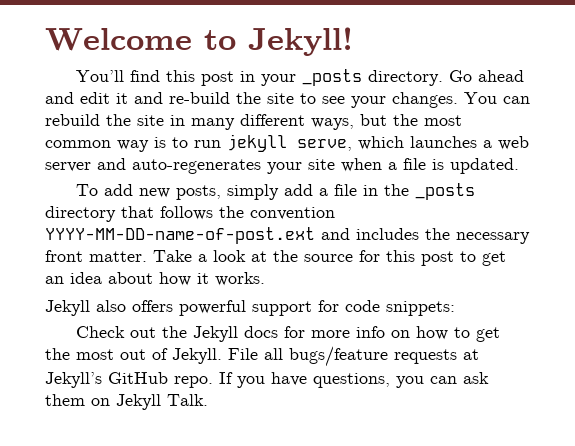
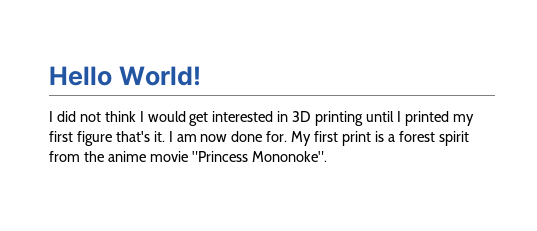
[45,27,353,56] [75,69,524,86] [45,92,530,108] [45,114,462,130] [45,134,529,152] [45,158,519,174] [75,183,475,200] [45,206,335,222] [45,227,530,244] [45,250,506,266] [45,272,265,286] [45,300,455,316] [75,326,500,342] [45,346,479,367] [45,372,489,388] [45,394,208,410] Welcome to Jekyll! // You’ll find this post in your _posts directory. Go ahead and edit it and re-build the site to see your changes. You can rebuild the site in many different ways, but the most common way is to run jekyll serve, which launches a web server and auto-regenerates your site when a file is updated. // To add new posts, simply add a file in the _posts directory that follows the convention YYYY-MM-DD-name-of-post.ext and includes the necessary front matter. Take a look at the source for this post to get an idea about how it works. // Jekyll also offers powerful support for code snippets: // Check out the Jekyll docs for more info on how to get the most out of Jekyll. File all bugs/feature requests at Jekyll’s GitHub repo. If you have questions, you can ask them on Jekyll Talk. -> [49,66,202,86] [49,111,474,126] [49,131,469,146] [49,151,327,162] Hello World! // I did not think I would get interested in 3D printing until I printed my first figure that's it. I am now done for. My first print is a forest spirit from the anime movie "Princess Mononoke".

